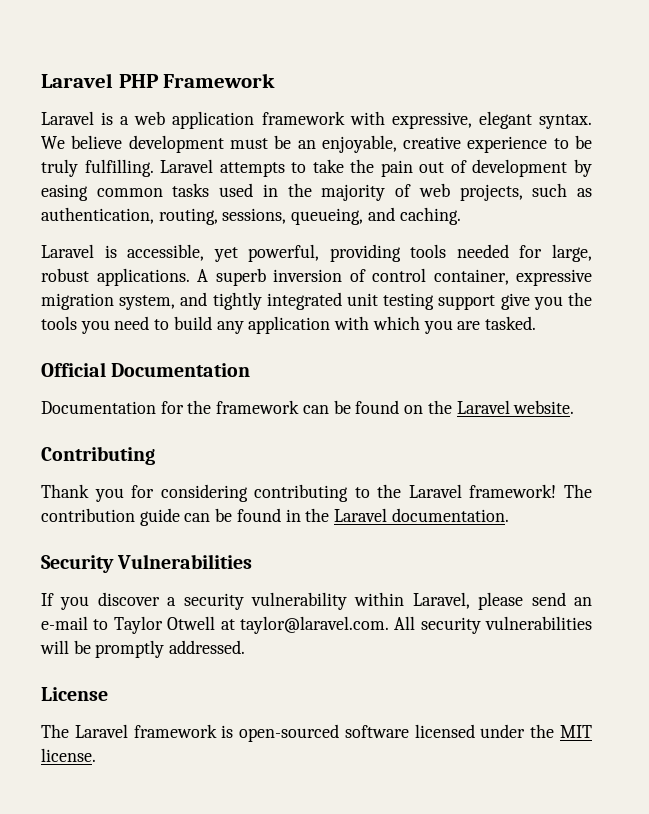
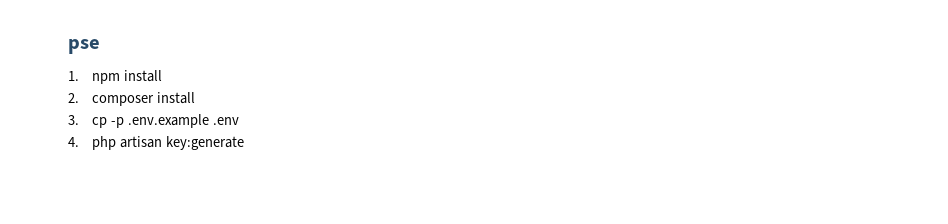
[41,73,276,88] [41,111,592,129] [41,135,592,153] [41,159,592,177] [41,183,593,201] [41,207,461,225] [41,244,592,262] [41,268,592,286] [41,292,592,310] [41,316,536,334] [41,362,251,377] [41,400,575,414] [41,446,155,465] [41,484,592,502] [41,508,509,526] [41,554,253,573] [41,592,592,610] [41,616,592,634] [40,640,246,658] [41,687,108,701] [41,724,592,742] [41,748,96,762] Laravel PHP Framework // Laravel is a web application framework with expressive, elegant syntax. We believe development must be an enjoyable, creative experience to be truly fulfilling. Laravel attempts to take the pain out of development by easing common tasks used in the majority of web projects, such as authentication, routing, sessions, queueing, and caching. // Laravel is accessible, yet powerful, providing tools needed for large, robust applications. A superb inversion of control container, expressive migration system, and tightly integrated unit testing support give you the tools you need to build any application with which you are tasked. // Official Documentation // Documentation for the framework can be found on the Laravel website. // Contributing // Thank you for considering contributing to the Laravel framework! The contribution guide can be found in the Laravel documentation. // Security Vulnerabilities // If you discover a security vulnerability within Laravel, please send an e-mail to Taylor Otwell at taylor@laravel.com. All security vulnerabilities will be promptly addressed. // License // The Laravel framework is open-sourced software licensed under the MIT license. -> [68,39,100,54] [68,70,163,84] [68,92,196,106] [68,114,240,128] [68,136,245,150] pse // 1. npm install // 2. composer install // 3. cp -p .env.example .env // 4. php artisan key:generate

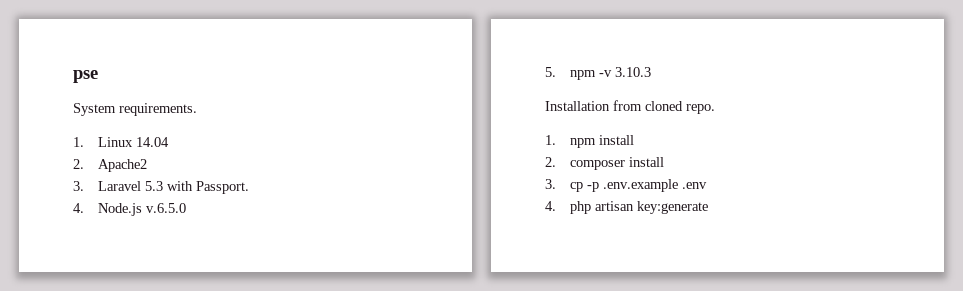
(100, 46) none -> [73,103,197,116] [73,137,170,147] [73,159,148,172] [73,181,250,194] [73,203,187,216] [545,67,652,80] [545,100,715,114] // System requirements. // 1. Linux 14.04 // 2. Apache2 // 3. Laravel 5.3 with Passport. // 4. Node.js v.6.5.0 // 5. npm -v 3.10.3 // Installation from cloned repo.

